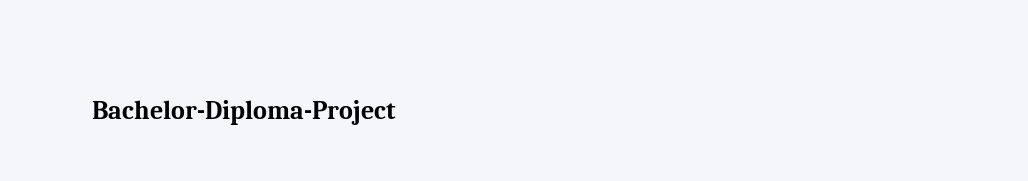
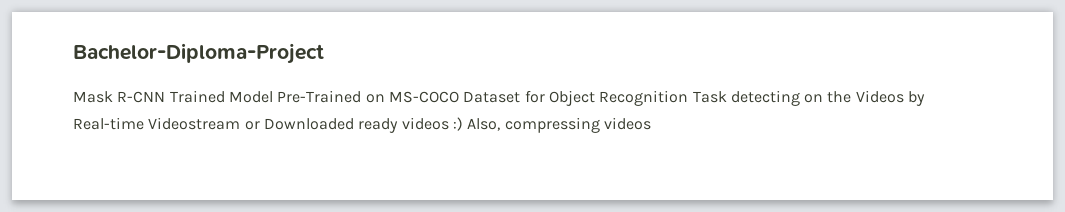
(396, 112) none -> [73,90,926,106] [73,117,651,133] // Mask R-CNN Trained Model Pre-Trained on MS-COCO Dataset for Object Recognition Task detecting on the Videos by Real-time Videostream or Downloaded ready videos :) Also, compressing videos

